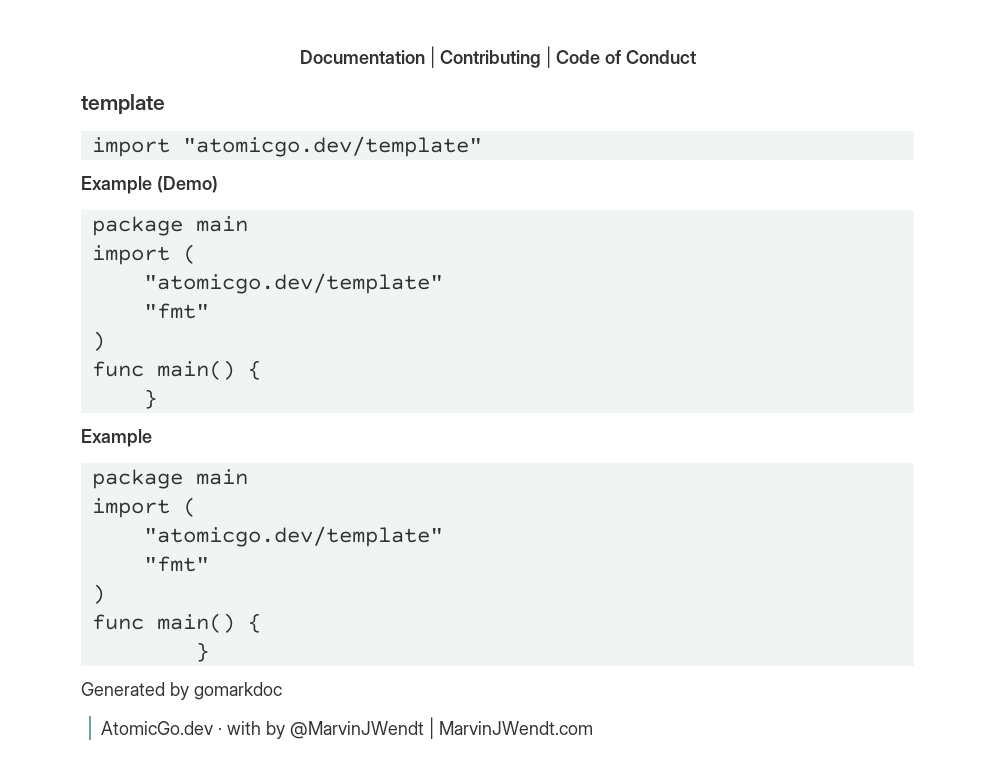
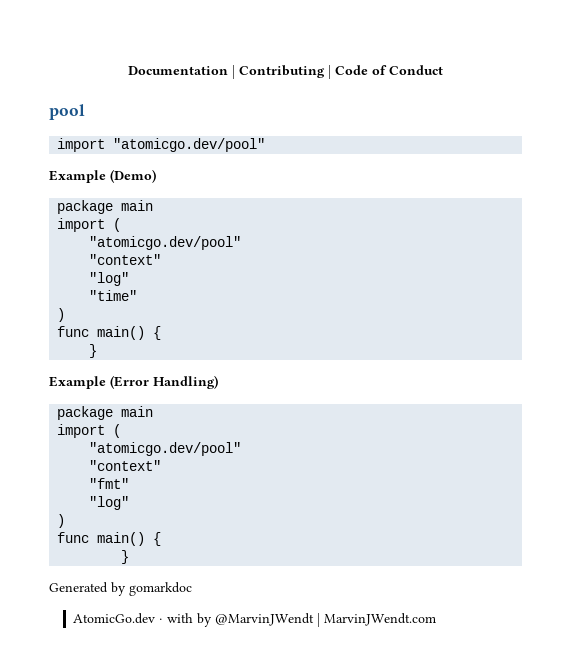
[81,94,165,115] [91,136,482,157] template // import "atomicgo.dev/template" -> [49,104,85,120] [57,138,266,152] pool // import "atomicgo.dev/pool"
[143,273,443,294] [143,303,209,319] "atomicgo.dev/template" // "fmt" -> [89,236,242,250] [89,254,162,265] [89,272,130,286] [89,290,138,301] "atomicgo.dev/pool" // "context" // "log" // "time"
[91,469,248,489] [91,497,196,518] [143,526,443,547] [143,556,209,572] // package main // import ( // "atomicgo.dev/template" // "fmt" -> [110,375,218,389] [57,406,154,420] [57,424,122,438] [89,442,242,456] [89,460,162,471] [89,478,130,489] [89,496,130,510] (Error Handling) // package main // import ( // "atomicgo.dev/pool" // "context" // "fmt" // "log"

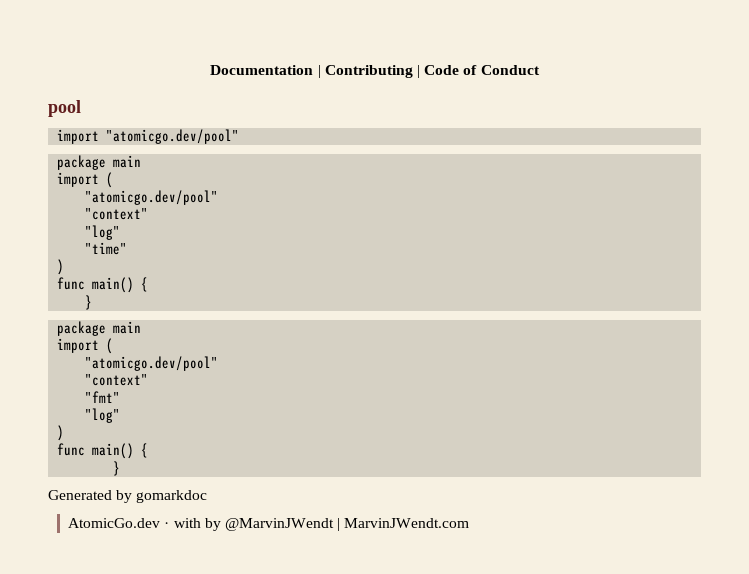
[49,169,156,183] // Example (Demo) -> (240, 136) none
[49,375,218,389] // Example (Error Handling) -> (93, 302) none

